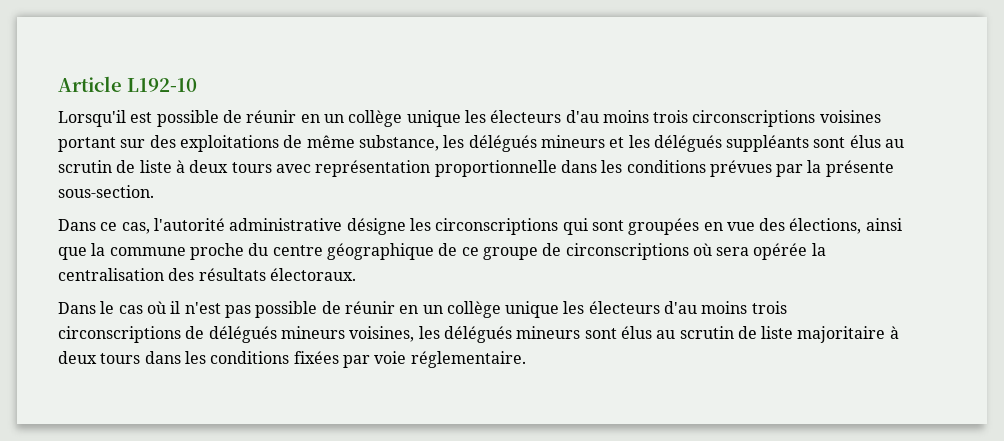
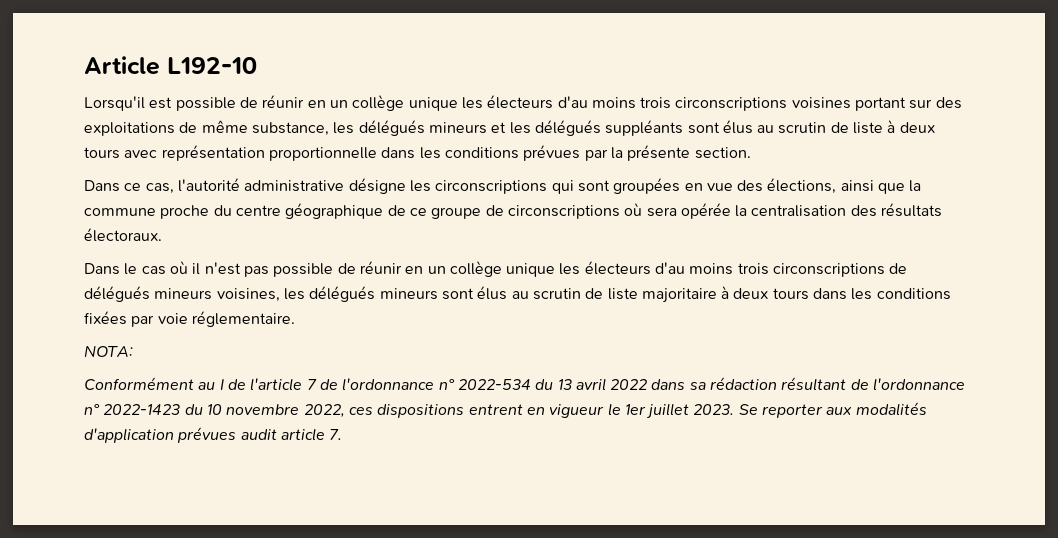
[58,185,154,198] sous-section. -> [694,147,751,159] section.
(526, 359) none -> [84,345,133,358] [84,377,966,391] [84,402,927,419] [84,427,343,443] // NOTA: // Conformément au I de l'article 7 de l'ordonnance n° 2022-534 du 13 avril 2022 dans sa rédaction résultant de l'ordonnance n° 2022-1423 du 10 novembre 2022, ces dispositions entrent en vigueur le 1er juillet 2023. Se reporter aux modalités d'application prévues audit article 7.

